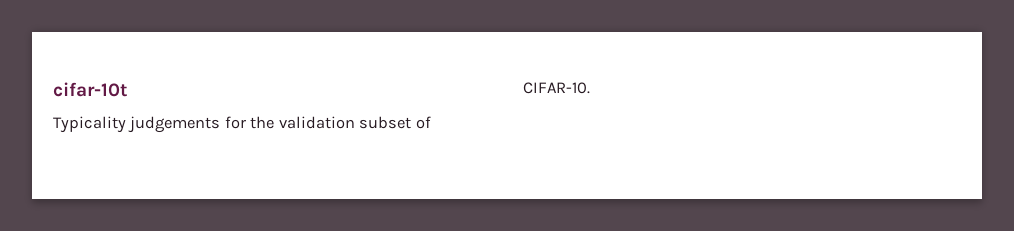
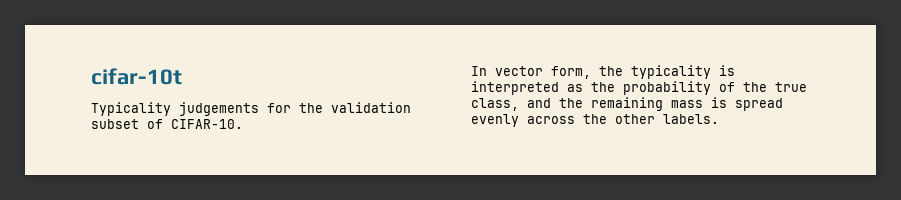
(590, 88) none -> [471,65,735,79] [471,81,807,95] [471,97,783,111] [471,114,719,127] // In vector form, the typicality is interpreted as the probability of the true class, and the remaining mass is spread evenly across the other labels.

